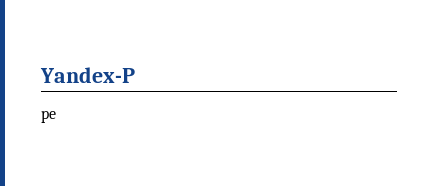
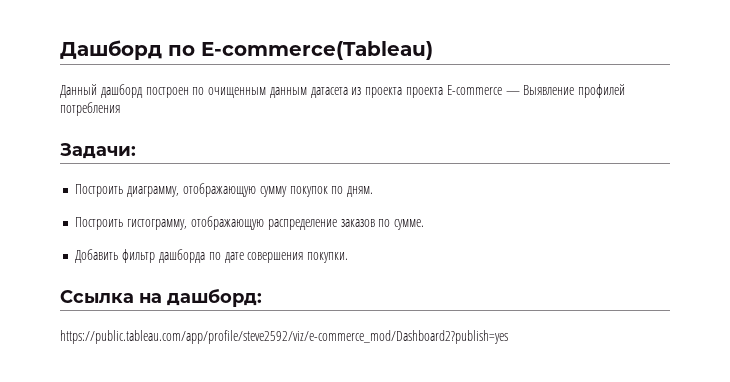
[40,67,135,83] [41,110,56,123] Yandex-P // pe -> [60,40,433,60] [60,84,626,98] [60,102,120,116] [60,143,136,159] [75,183,374,197] [75,216,425,230] [75,249,349,263] [60,289,262,307] [60,330,508,344] Дашборд по E-commerce(Tableau) // Данный дашборд построен по очищенным данным датасета из проекта проекта E-commerce — Выявление профилей потребления // Задачи: // Построить диаграмму, отображающую сумму покупок по дням. // Построить гистограмму, отображающую распределение заказов по сумме. // Добавить фильтр дашборда по дате совершения покупки. // Ссылка на дашборд: // https://public.tableau.com/app/profile/steve2592/viz/e-commerce_mod/Dashboard2?publish=yes

